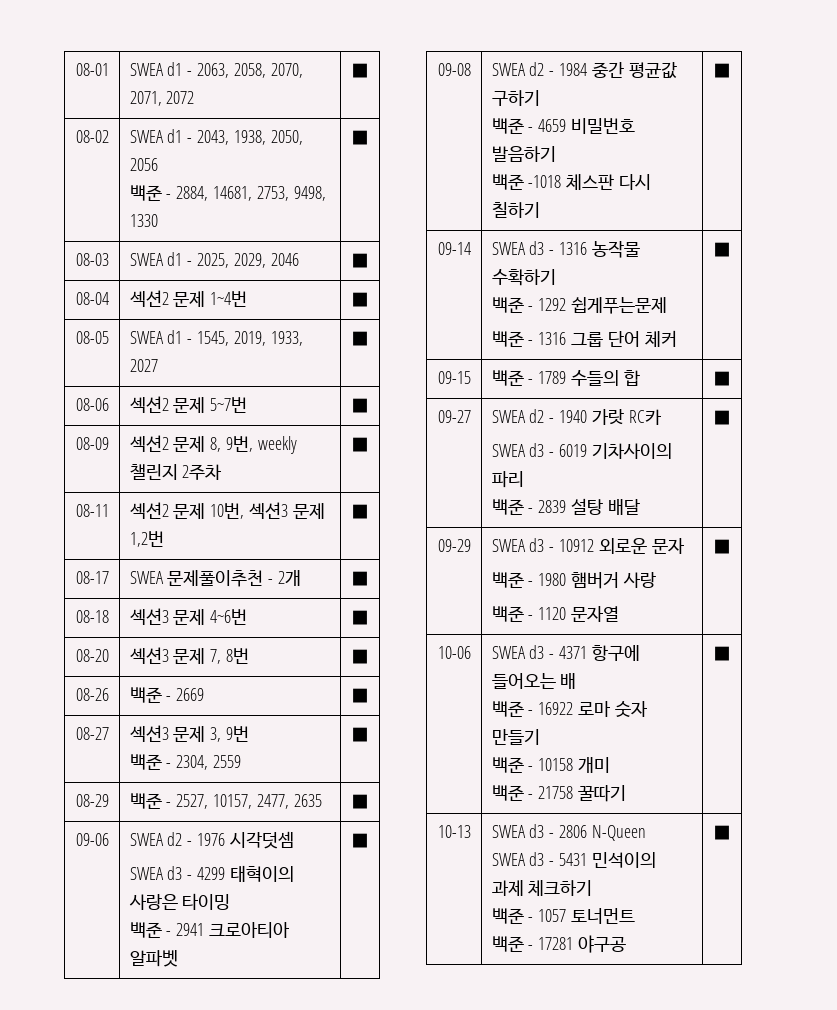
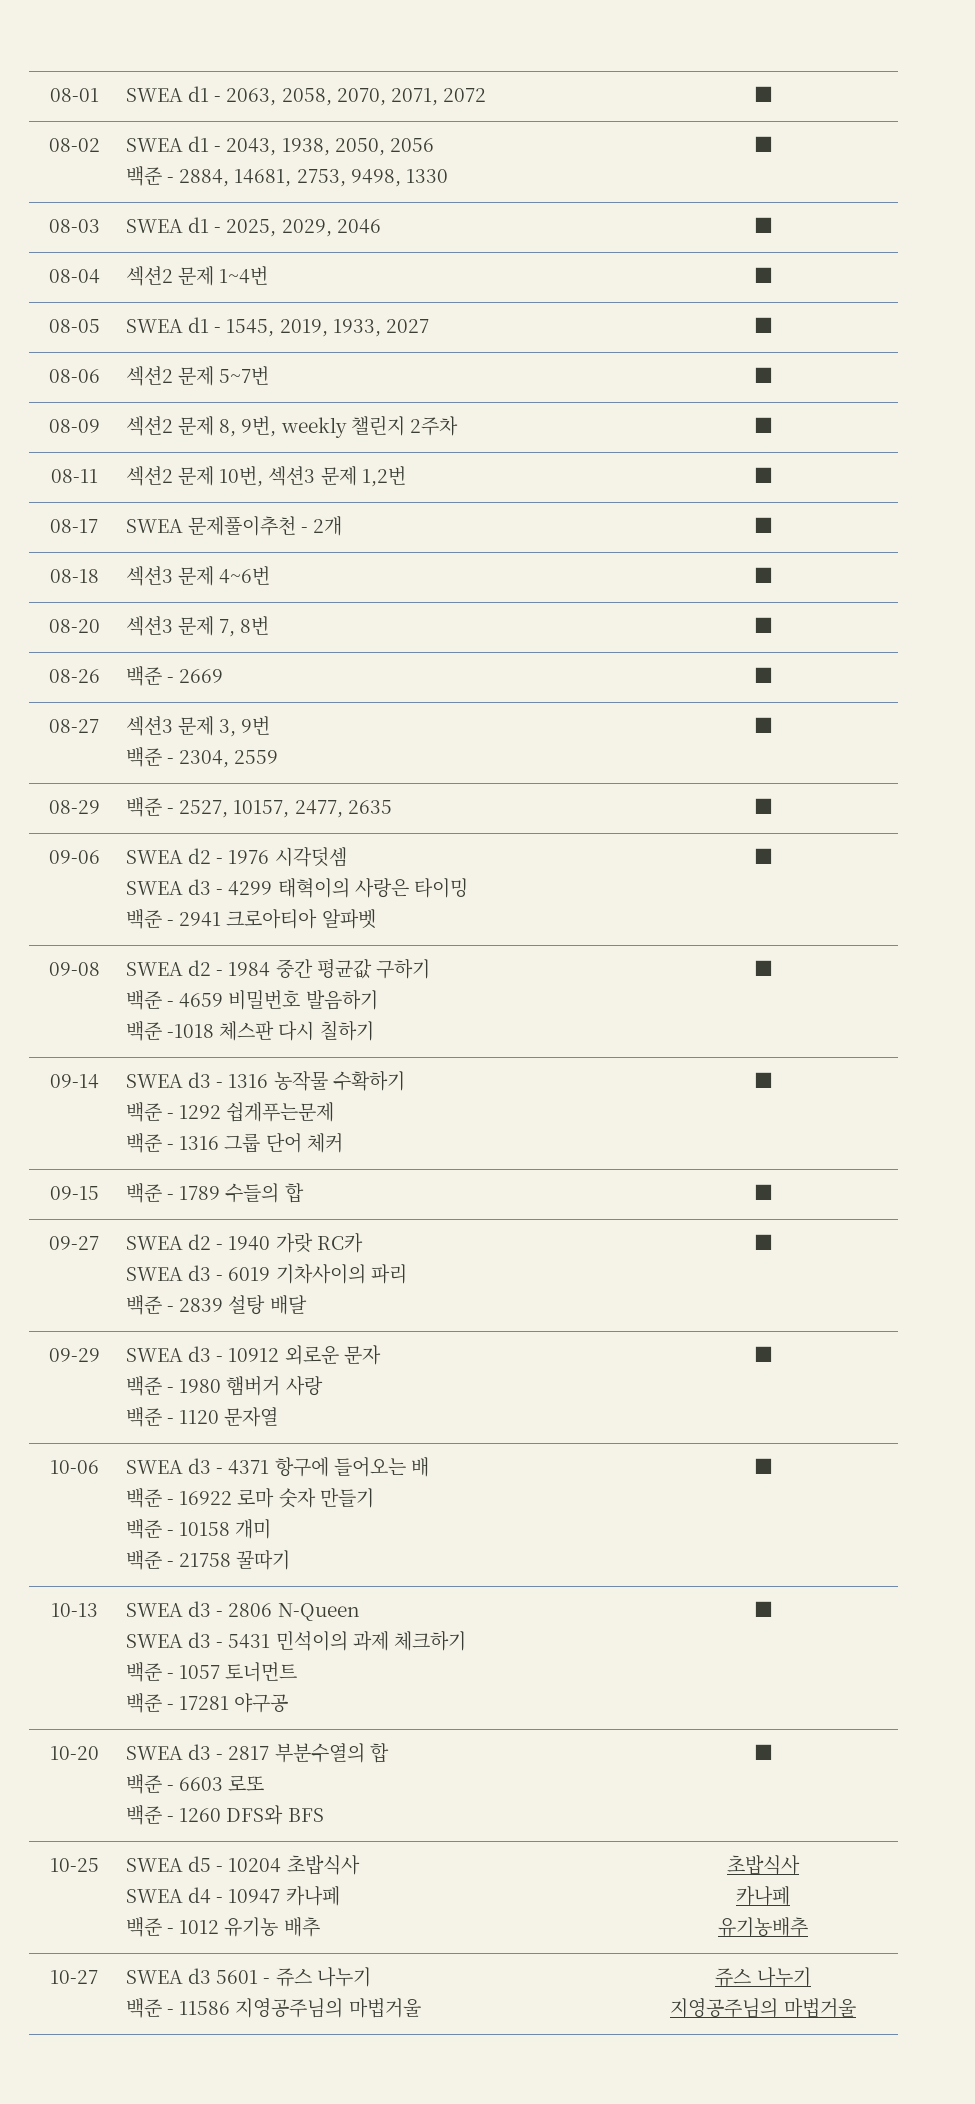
(730, 832) none -> [49,1746,99,1760] [126,1743,389,1763] [126,1774,265,1794] [126,1805,324,1825] [753,1744,773,1760] [49,1858,99,1872] [126,1855,360,1875] [126,1886,340,1906] [126,1917,320,1937] [727,1855,800,1875] [736,1886,790,1906] [718,1917,808,1937] [50,1970,98,1984] [126,1967,371,1987] [126,1998,421,2018] [715,1967,811,1987] [670,1998,856,2018] // 10-20 | SWEA d3 - 2817 부분수열의 합 // 백준 - 6603 로또 // 백준 - 1260 DFS와 BFS | ■ // 10-25 | SWEA d5 - 10204 초밥식사 // SWEA d4 - 10947 카나페 // 백준 - 1012 유기농 배추 | 초밥식사 // 카나페 // 유기농배추 // 10-27 | SWEA d3 5601 - 쥬스 나누기 // 백준 - 11586 지영공주님의 마법거울 | 쥬스 나누기 // 지영공주님의 마법거울

